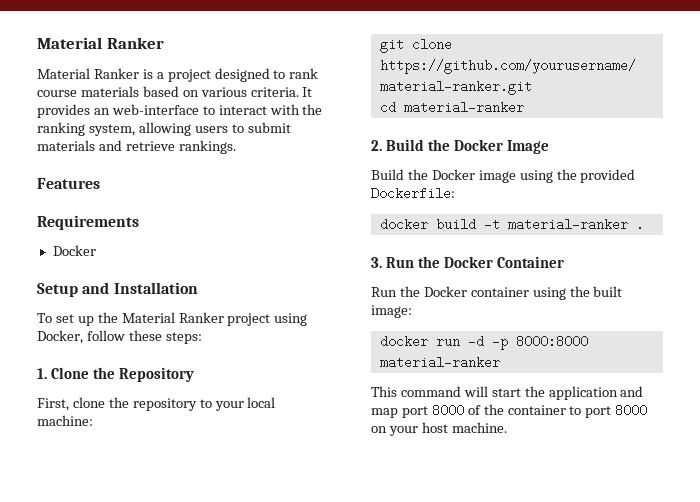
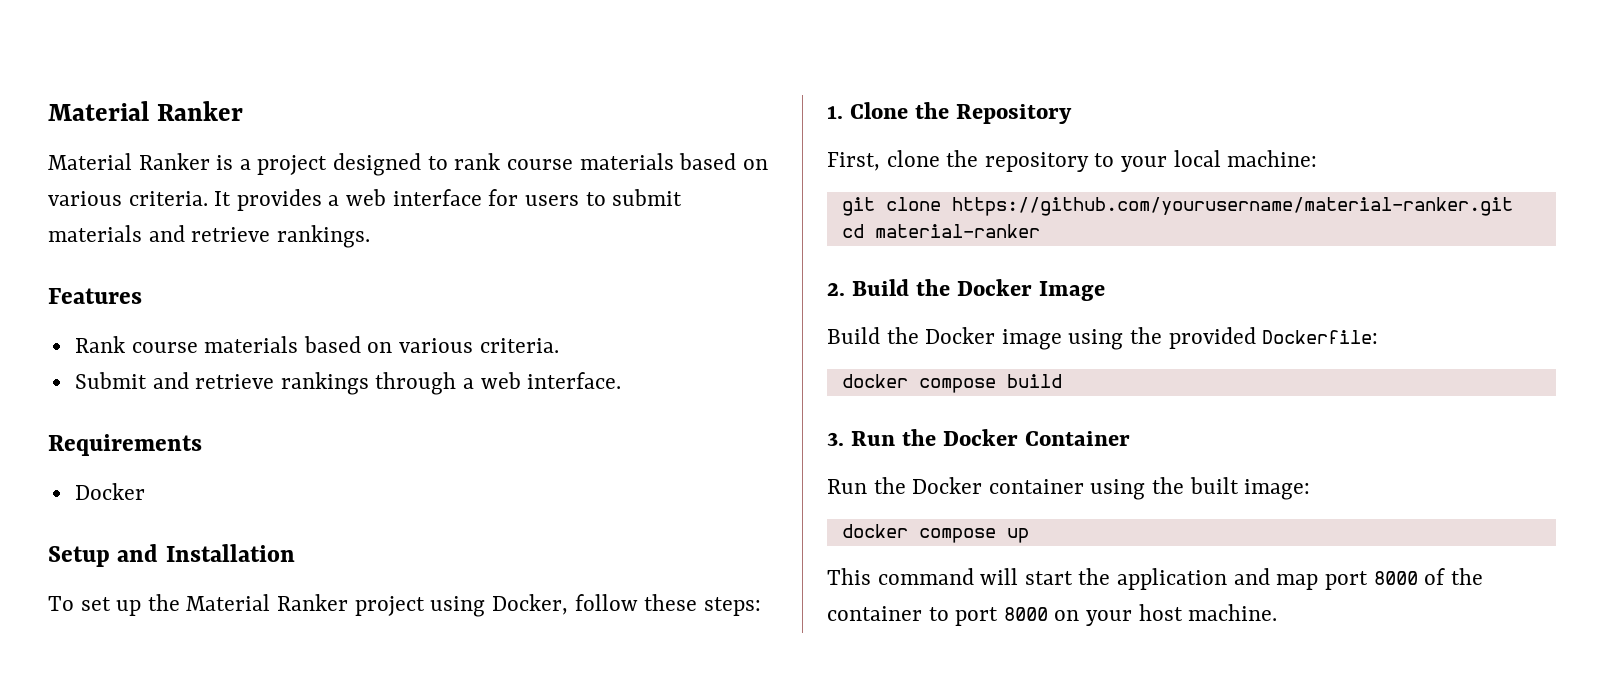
[93,104,323,115] [37,122,191,136] an web-interface to interact with the ranking system, allowing -> [328,189,519,206] a web interface for
(100, 183) none -> [74,336,559,353] [74,372,622,395] // Rank course materials based on various criteria. // Submit and retrieve rankings through a web interface.
(428, 224) none -> [918,378,996,393] compose
[483,218,644,231] -t material-ranker . -> (1062, 381) none
[435,335,588,350] [379,356,500,369] run -d -p 8000:8000 material-ranker -> [918,528,1029,543] compose up

